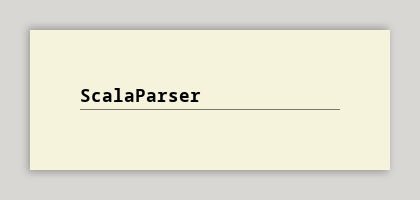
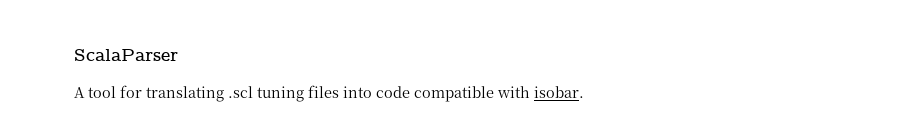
(201, 95) none -> [74,85,584,102] // A tool for translating .scl tuning files into code compatible with isobar.

